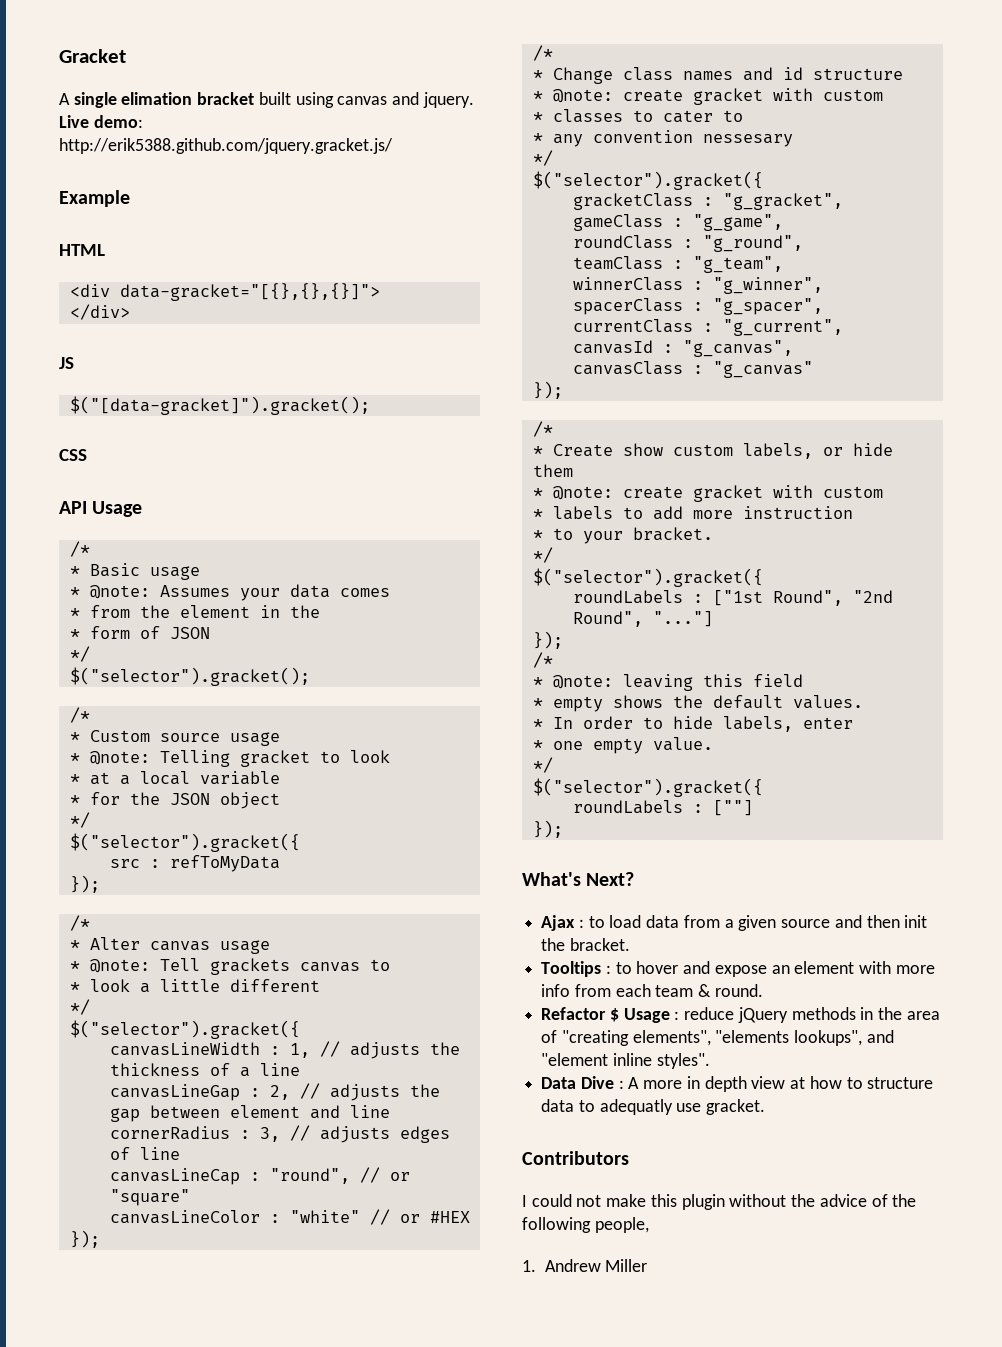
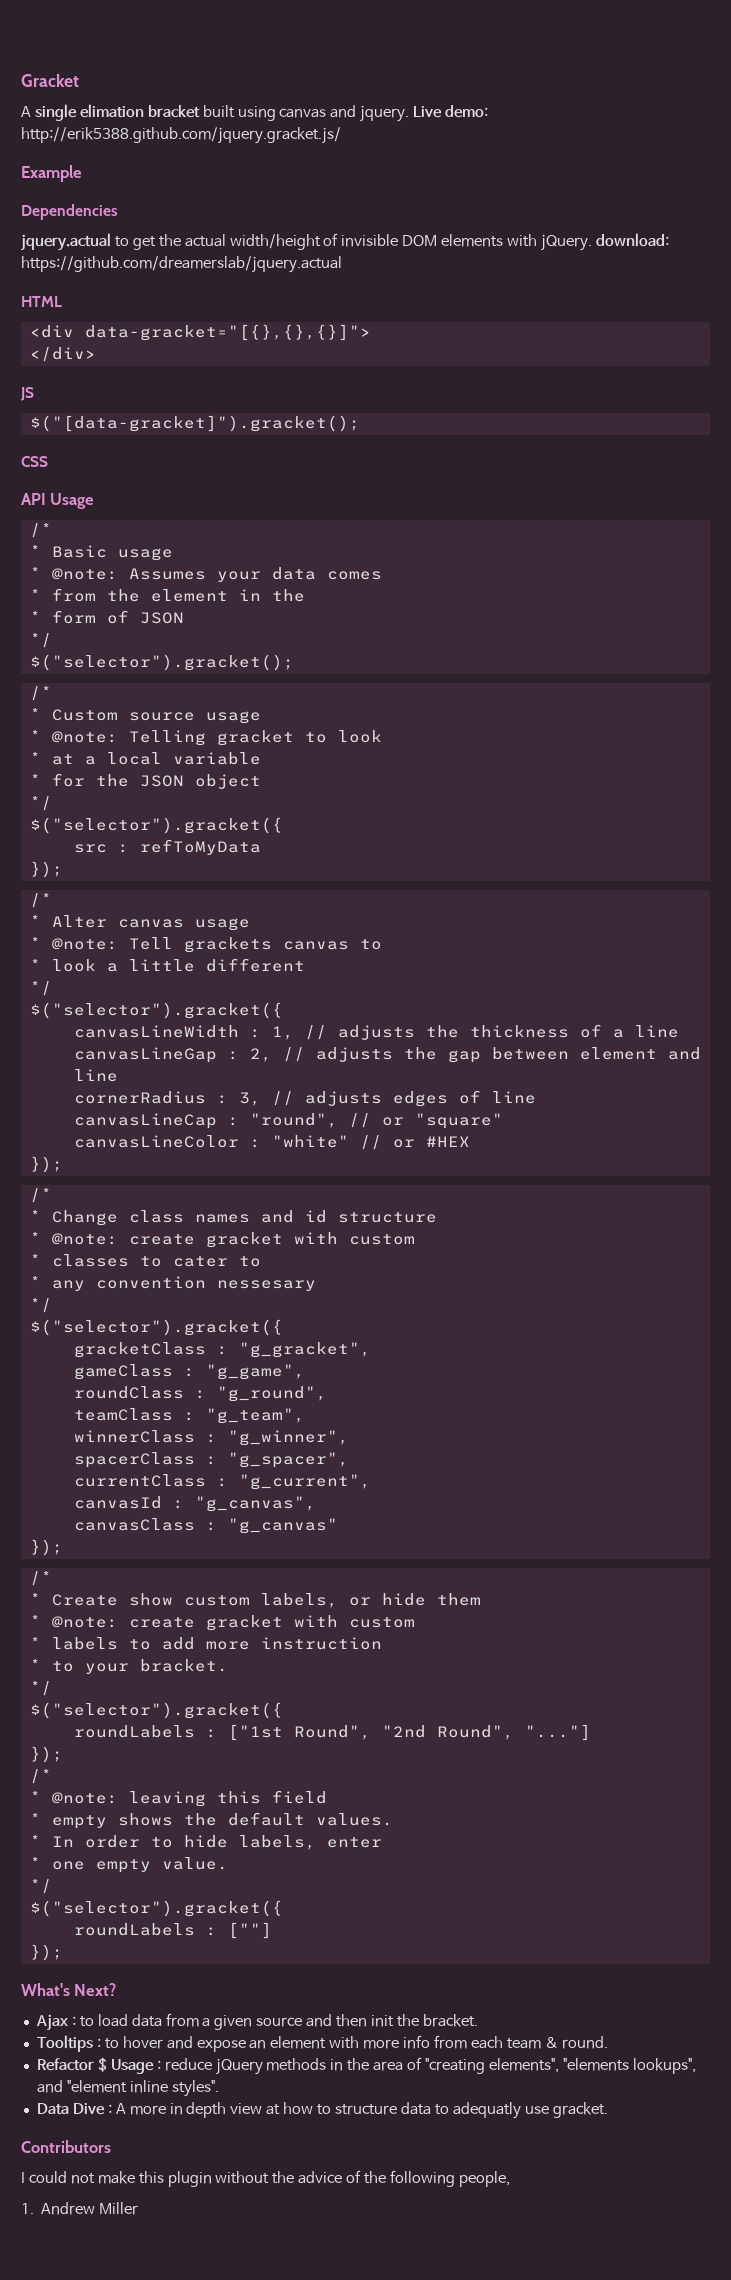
(130, 198) none -> [21,204,118,220] [21,233,669,251] [21,256,342,273] // Dependencies // jquery.actual to get the actual width/height of invisible DOM elements with jQuery. download: https://github.com/dreamerslab/jquery.actual

